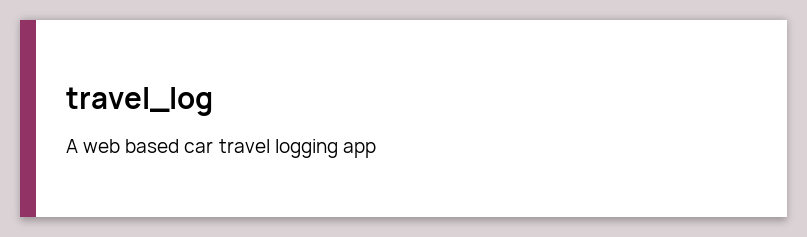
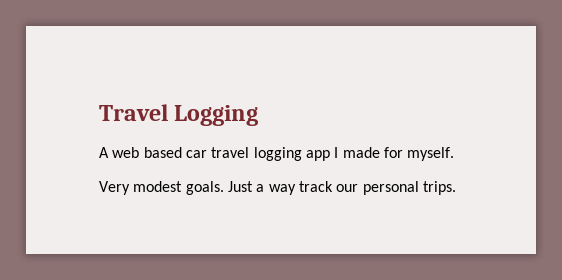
[66,87,213,116] travel_log -> [99,104,259,126] Travel Logging
(376, 150) none -> [334,147,455,161] [99,181,456,195] I made for myself. // Very modest goals. Just a way track our personal trips.

